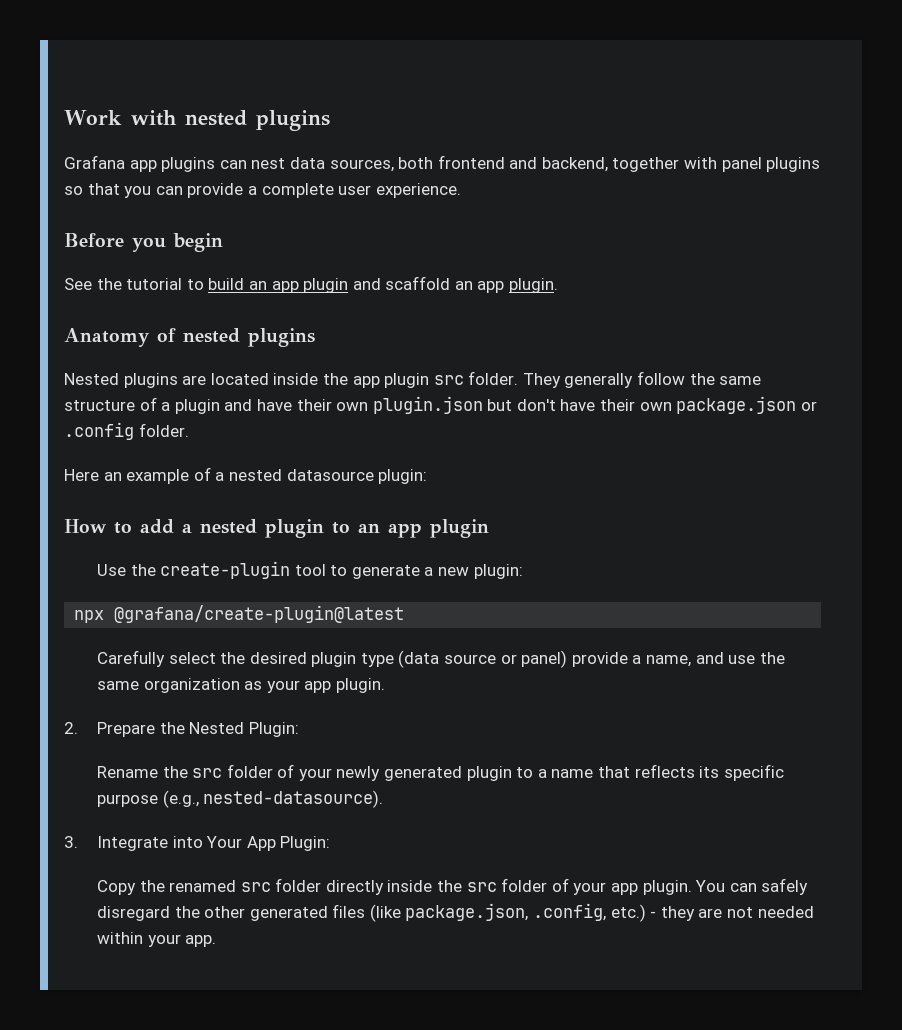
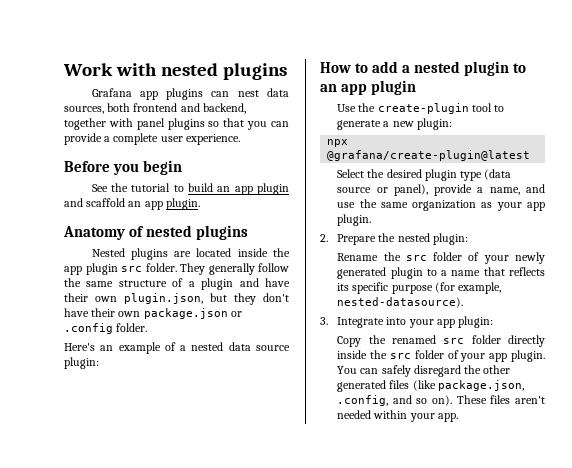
[372,396,513,414] plugin.json but -> [124,293,256,305] plugin.json, but they
[64,469,99,481] Here -> [64,343,95,351] Here's
[286,469,374,481] datasource -> [228,342,290,351] data source
[96,650,216,667] Carefully select -> [337,169,365,178] Select
[521,650,568,668] panel) -> [393,184,428,196] panel),
[189,722,299,737] Nested Plugin: -> [397,233,468,245] nested plugin:
[162,790,199,808] (e.g., -> [434,282,502,294] (for example,
[206,836,331,851] Your App Plugin: -> [408,316,494,328] your app plugin:
[610,904,754,922] etc.) - they are not -> [392,395,545,406] and so on). These files aren't

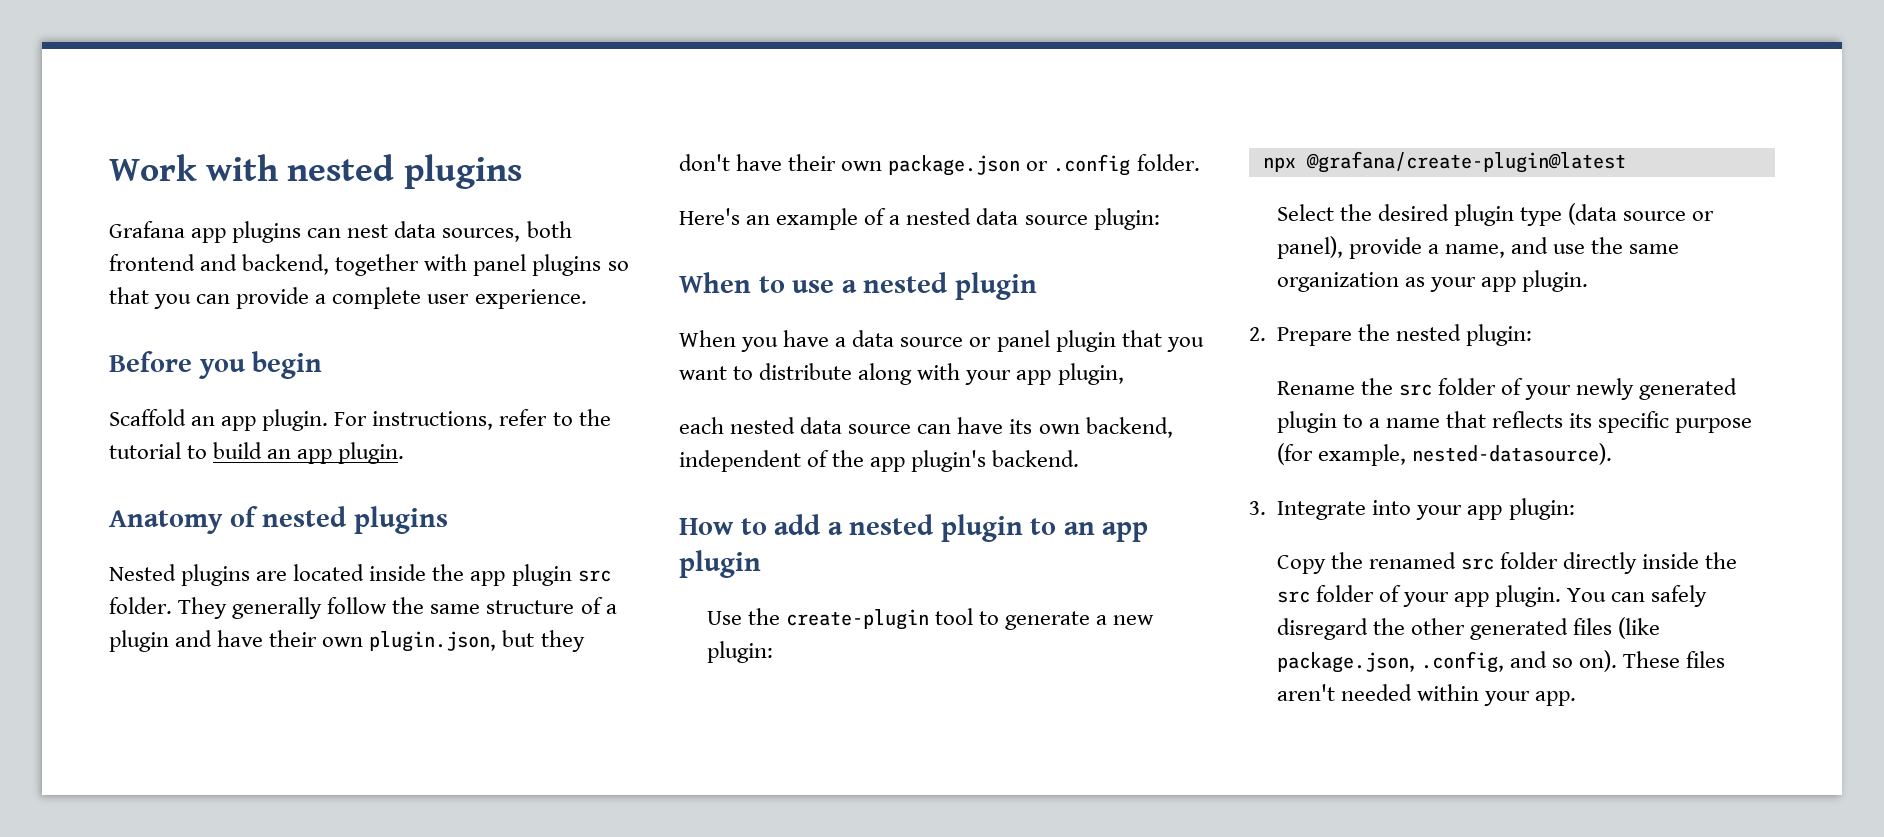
[91,184,108,192] See -> [109,409,573,431] Scaffold an app plugin. For instructions, refer to
[257,183,289,195] [64,198,163,210] plugin and scaffold an app -> (333, 456) none
(99, 363) none -> [679,272,1037,300] [679,330,1204,352] [679,363,1124,385] [679,417,1173,438] [679,450,1080,472] // When to use a nested plugin // When you have a data source or panel plugin that you want to distribute along with your app plugin, // each nested data source can have its own backend, independent of the app plugin's backend.

